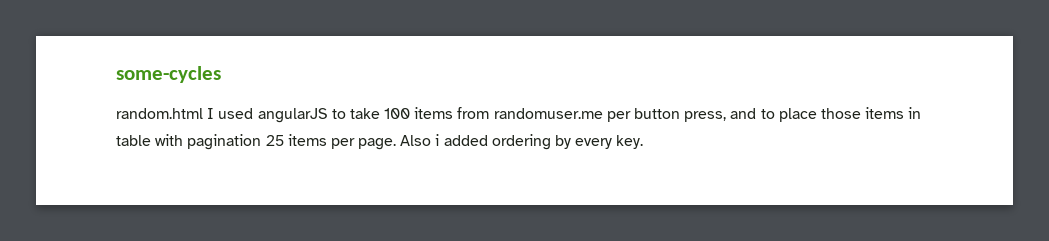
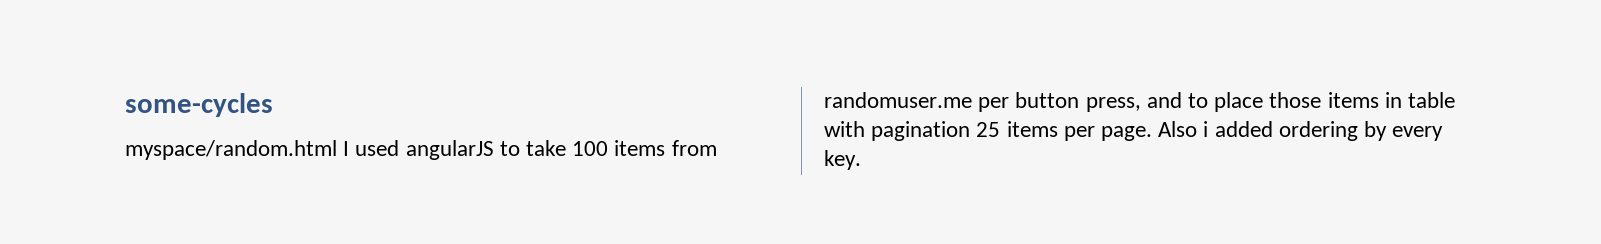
[116,108,203,119] random.html -> [125,140,337,160] myspace/random.html

